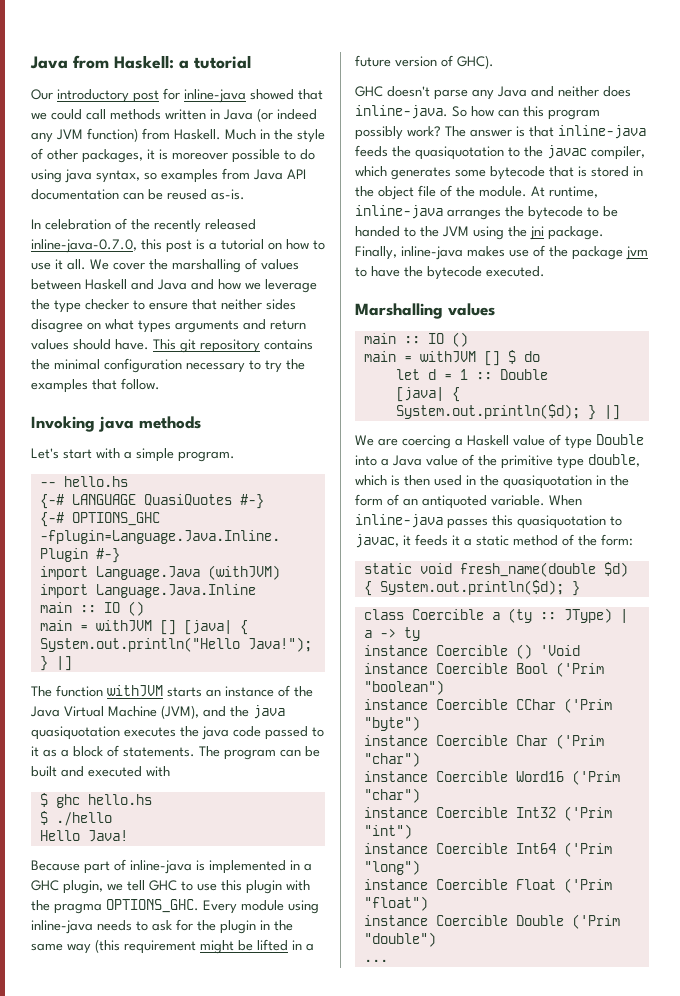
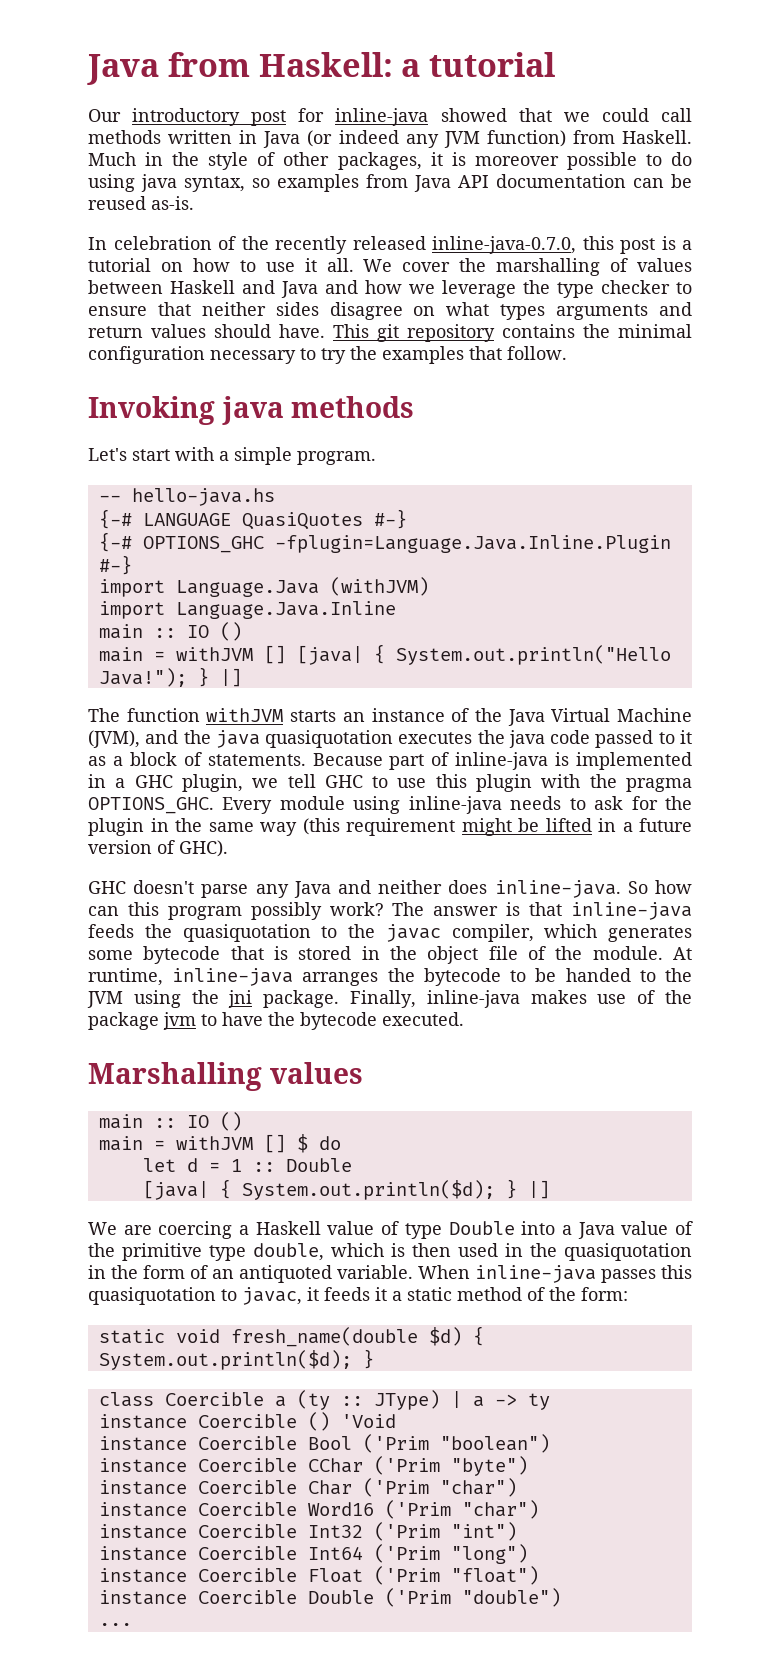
[63,476,128,487] hello.hs -> [131,488,275,506] hello-java.hs
[199,746,320,760] [31,766,170,777] [39,793,152,808] [39,811,112,826] [39,830,128,842] The program can be built and executed with // $ ghc hello.hs // $ ./hello // Hello Java! // -> (306, 760) none

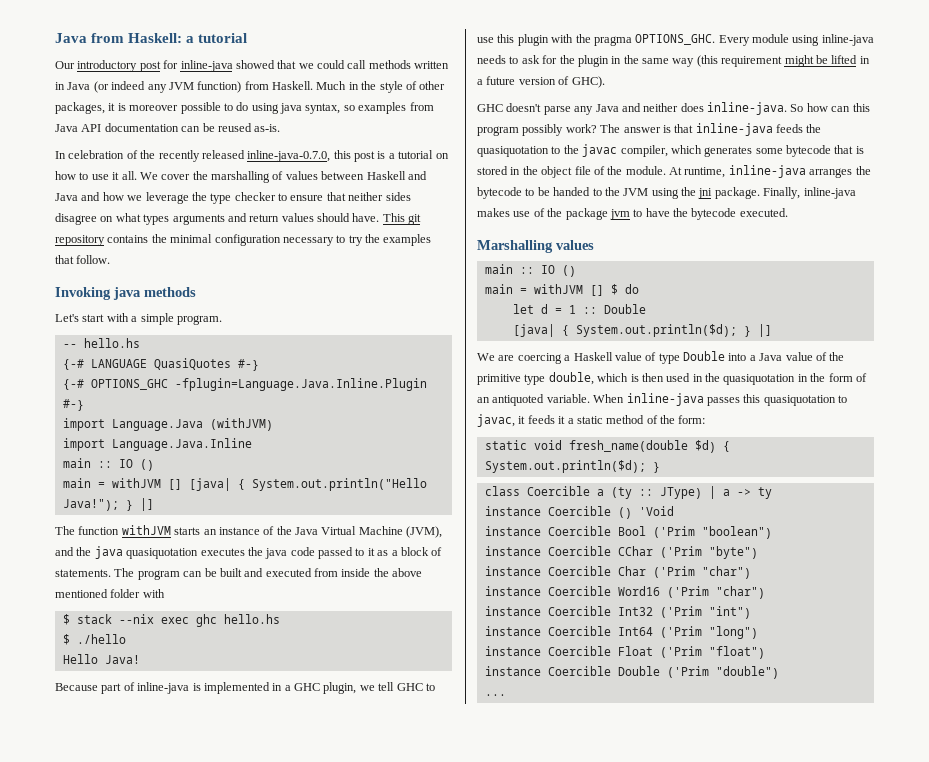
[131,488,275,506] hello-java.hs -> [83,338,140,348] hello.hs
(306, 760) none -> [114,568,423,580] [55,589,165,598] [62,614,280,627] [62,634,126,645] [62,654,140,664] The program can be built and executed from inside the above mentioned folder with // $ stack --nix exec ghc hello.hs // $ ./hello // Hello Java! //

